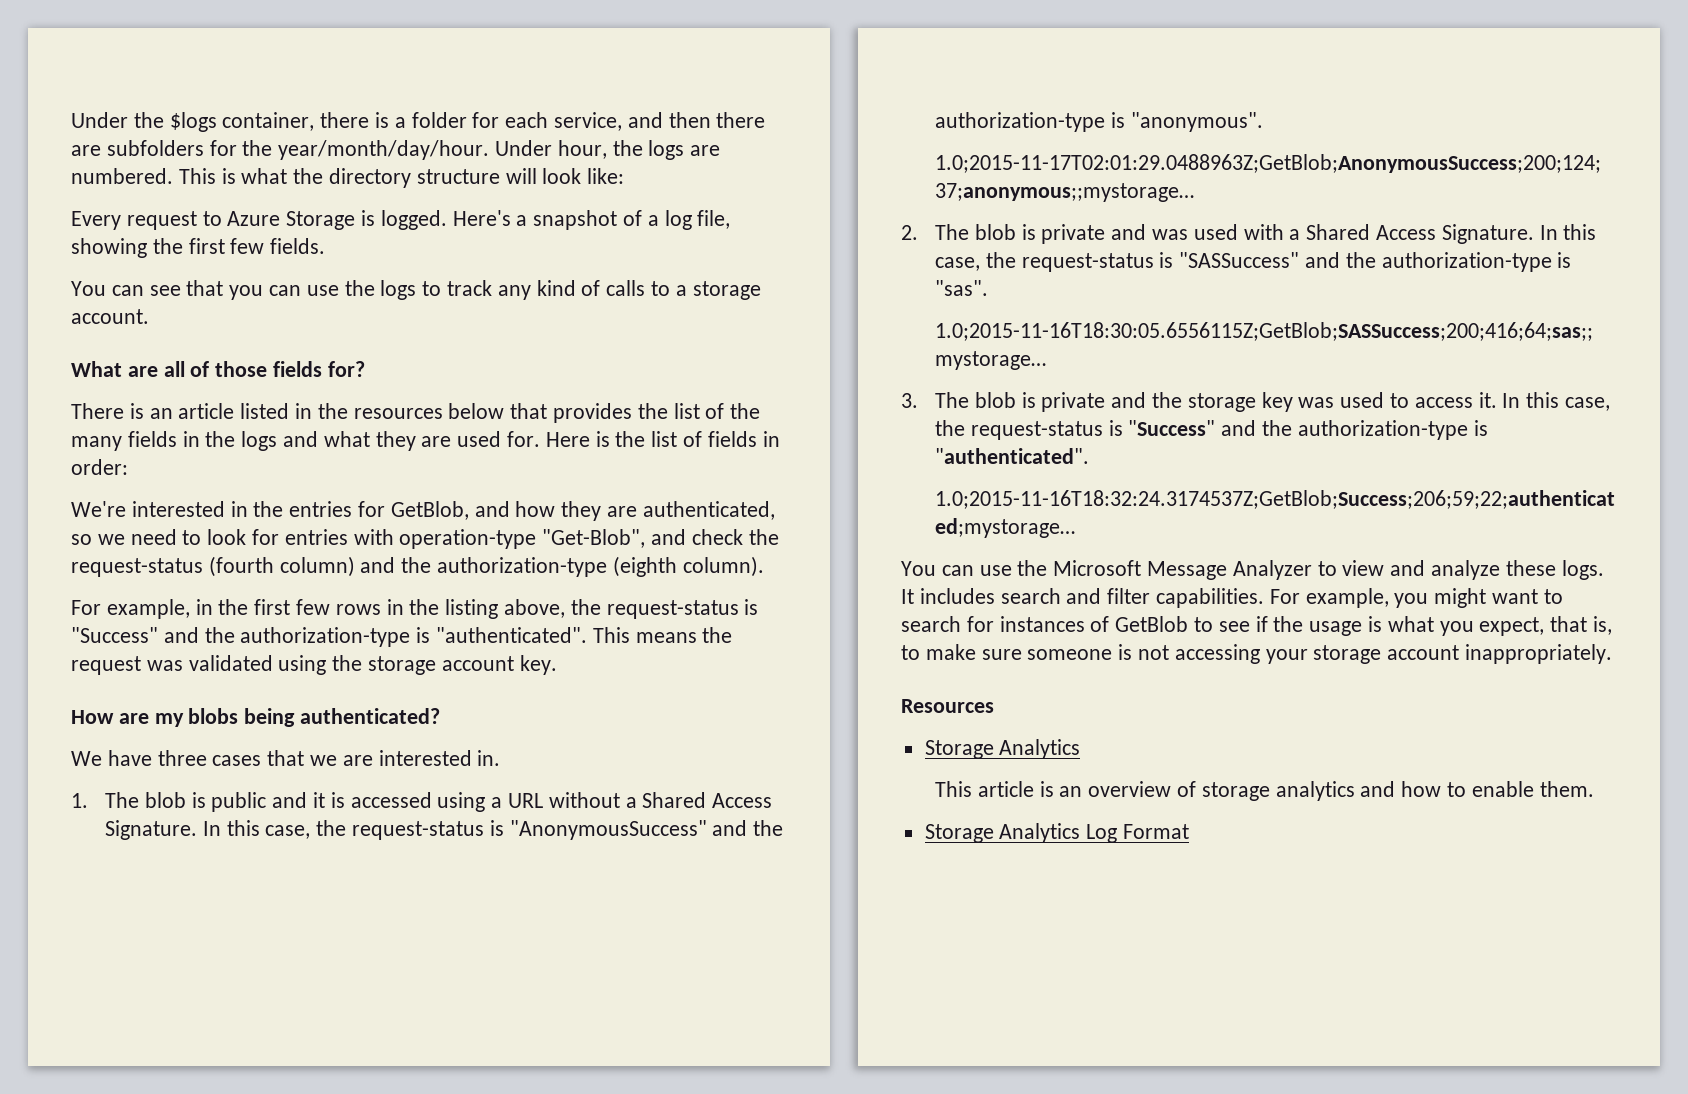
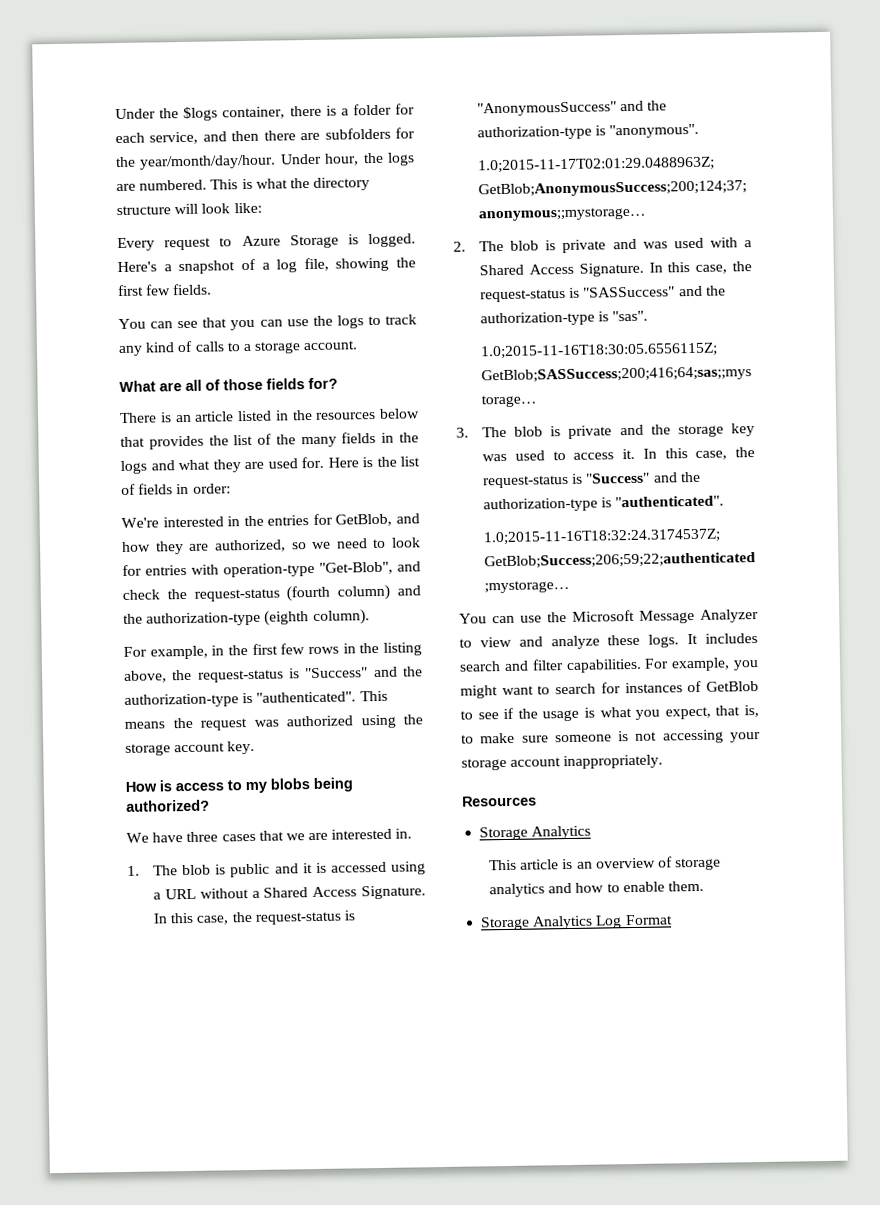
[642,501,775,520] authenticated, -> [213,539,286,553] authorized,
[188,655,273,671] validated -> [286,715,353,727] authorized
[118,713,149,724] are -> [159,780,242,792] is access to
[300,708,441,724] authenticated? -> [126,799,210,812] authorized?

